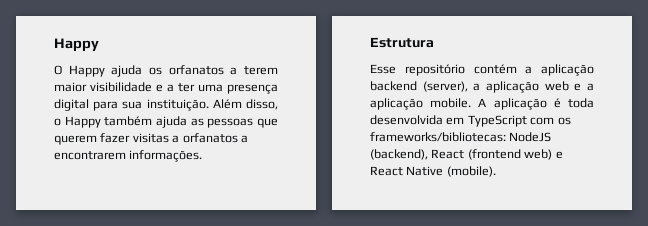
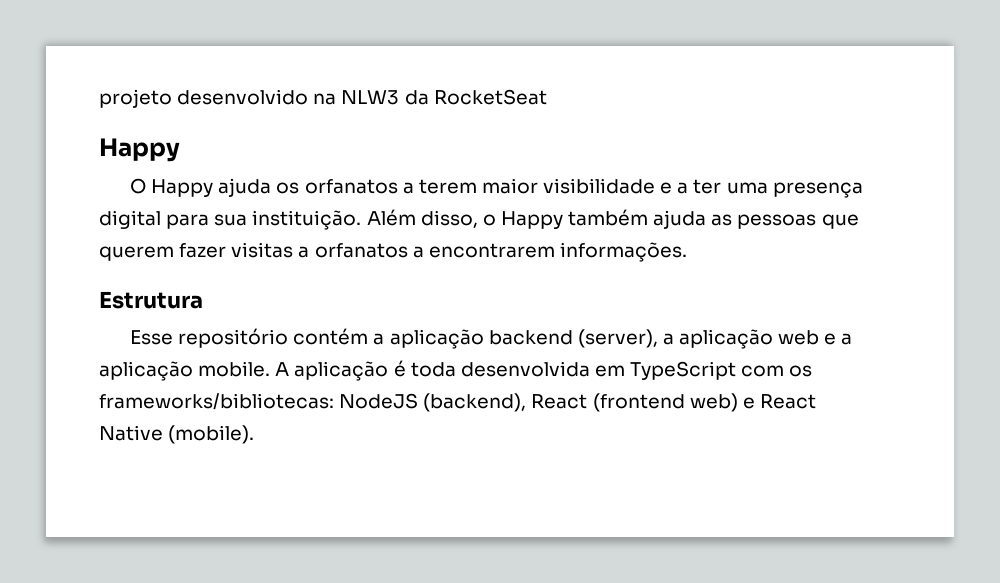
(54, 45) none -> [99,89,547,108] projeto desenvolvido na NLW3 da RocketSeat //

